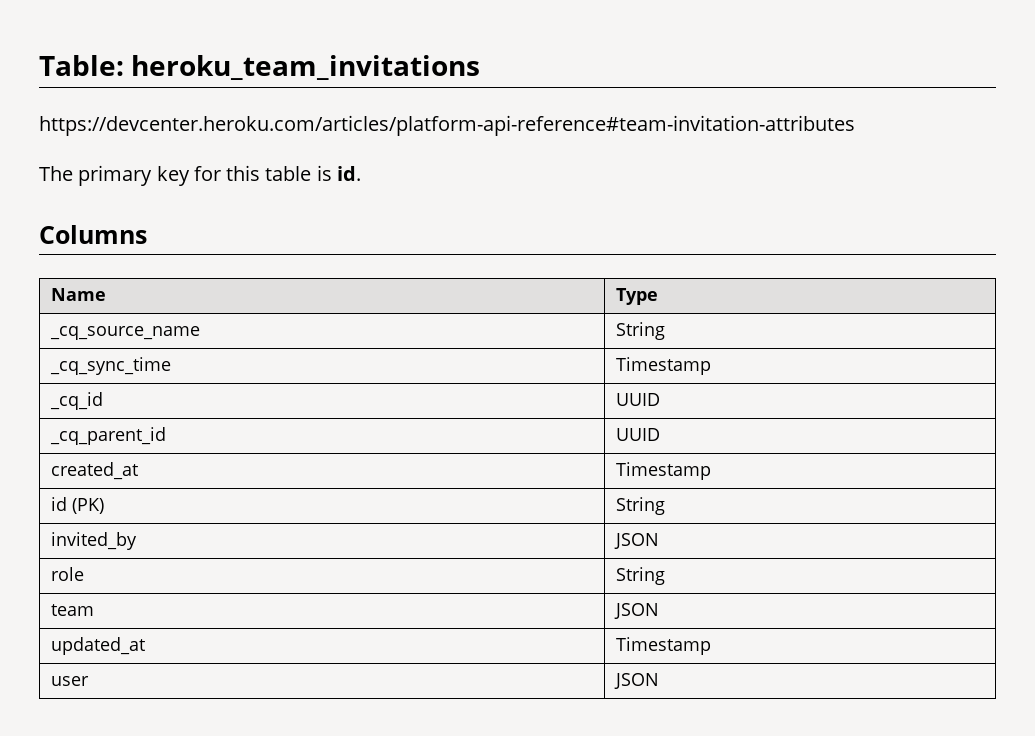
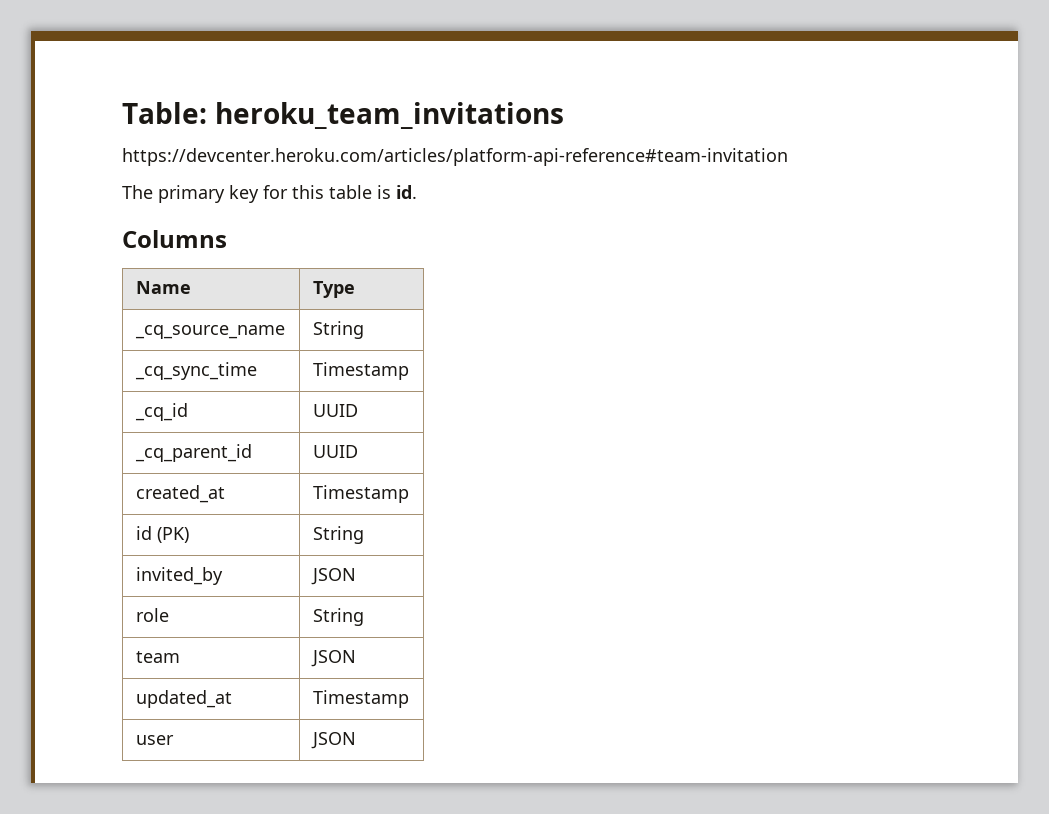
[39,115,855,136] https://devcenter.heroku.com/articles/platform-api-reference#team-invitation-attributes -> [122,148,788,166] https://devcenter.heroku.com/articles/platform-api-reference#team-invitation

